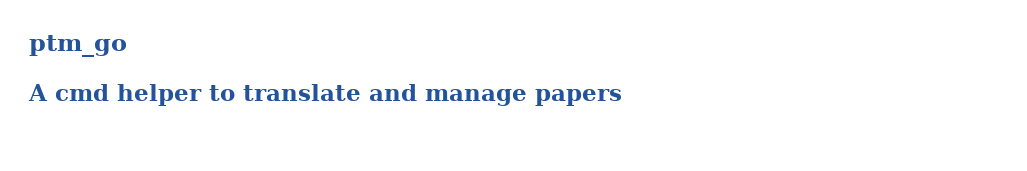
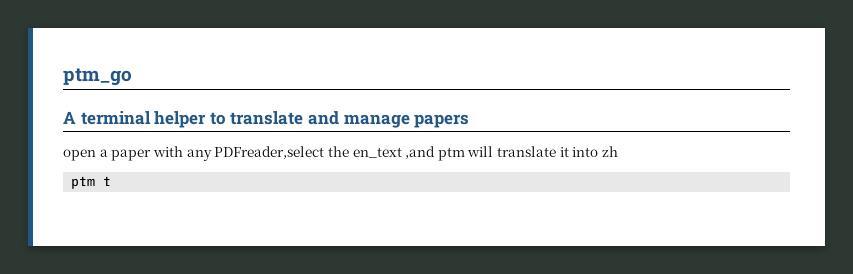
[55,84,109,101] cmd -> [80,111,151,125] terminal
(622, 97) none -> [63,146,619,161] [71,176,112,189] // open a paper with any PDFreader,select the en_text ,and ptm will translate it into zh // ptm t

